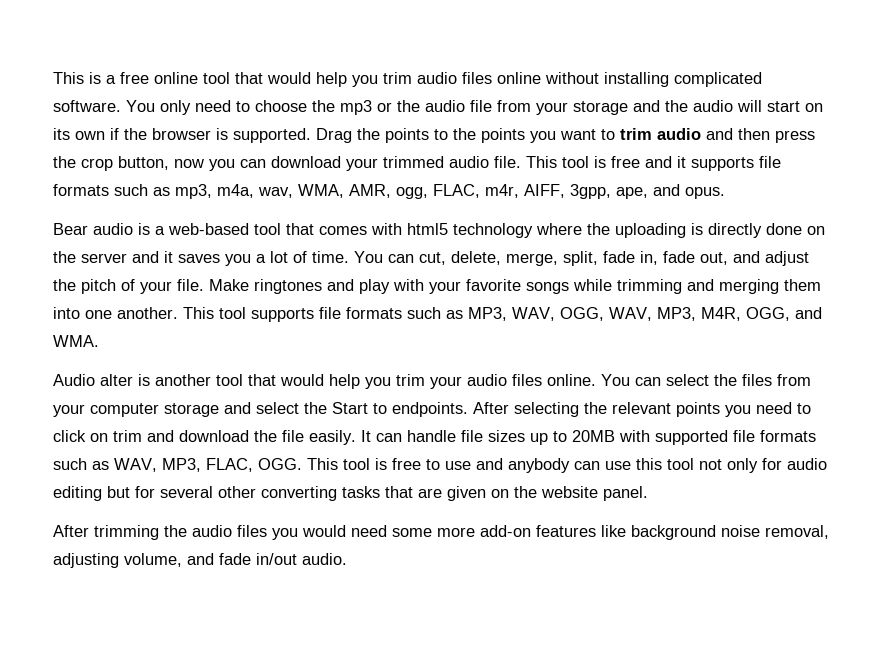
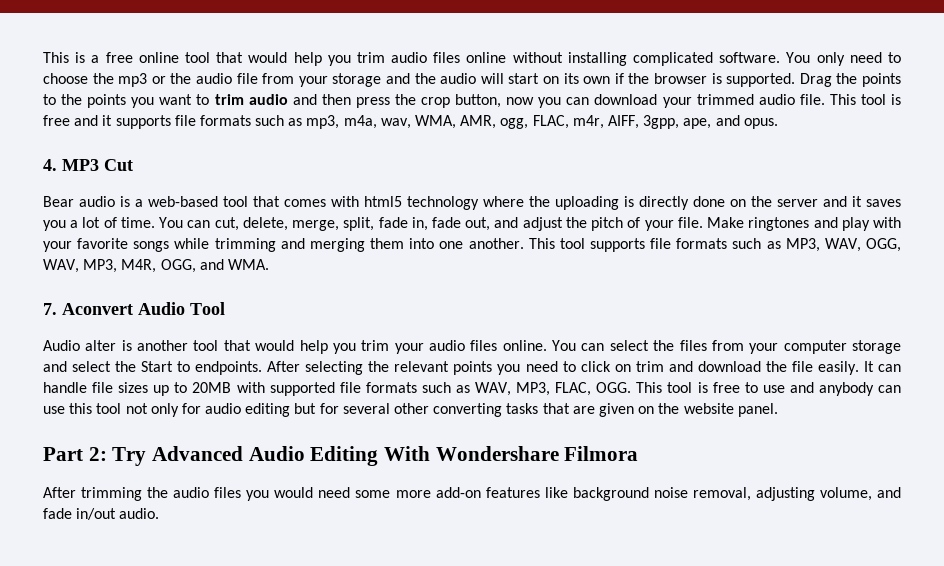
(725, 193) none -> [43,159,133,171] // 4. MP3 Cut
(99, 341) none -> [43,302,225,315] // 7. Aconvert Audio Tool
(648, 493) none -> [43,446,639,466] // Part 2: Try Advanced Audio Editing With Wondershare Filmora

